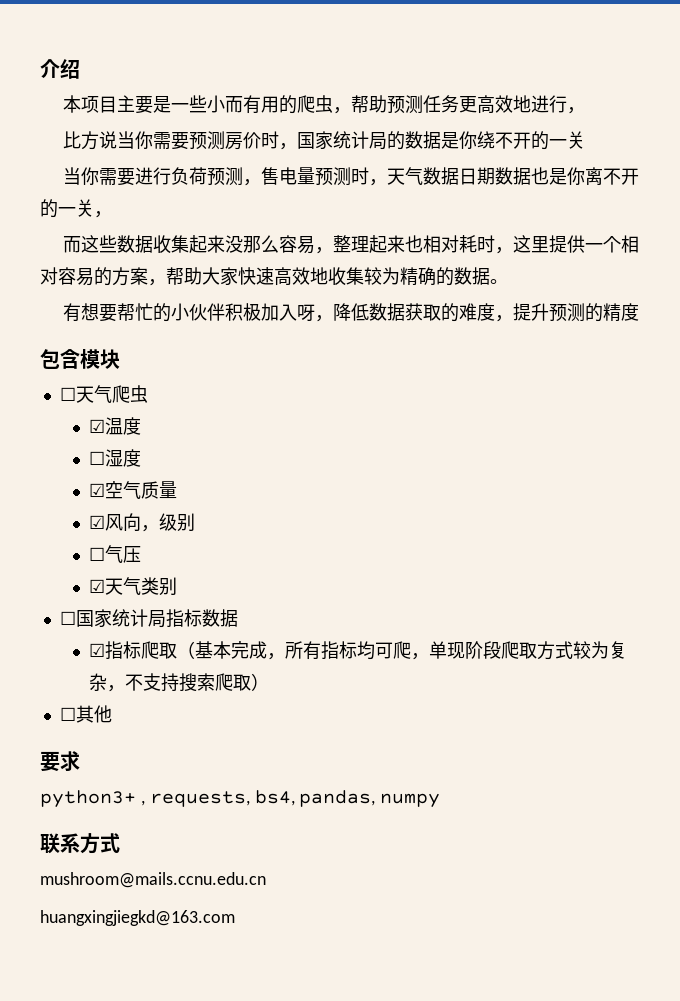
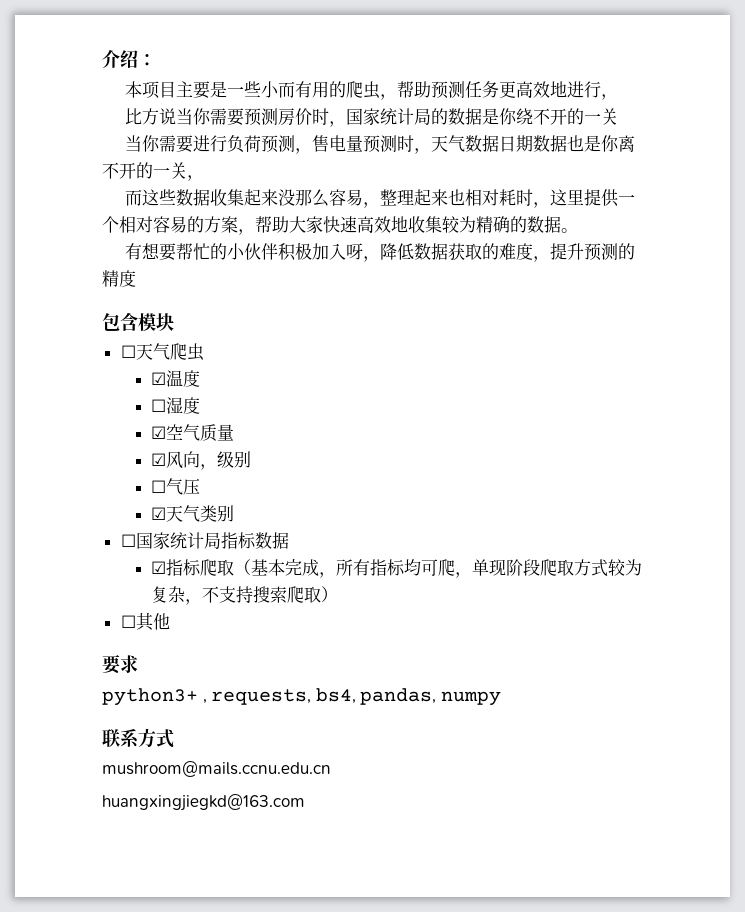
(80, 69) none -> [138,54,156,66] ：

